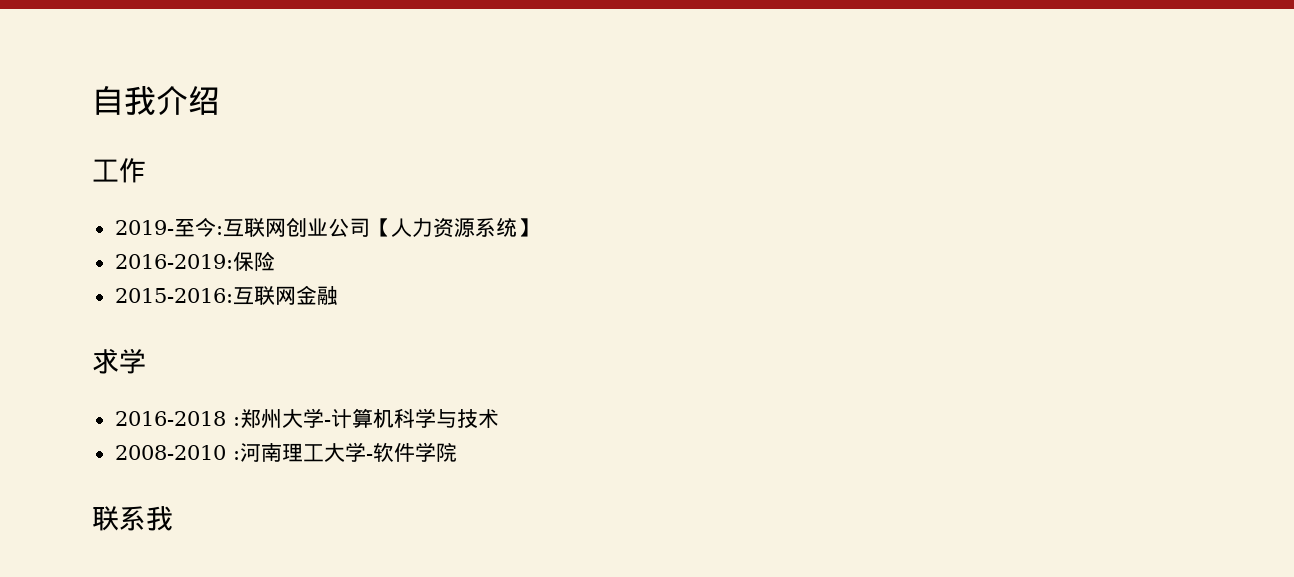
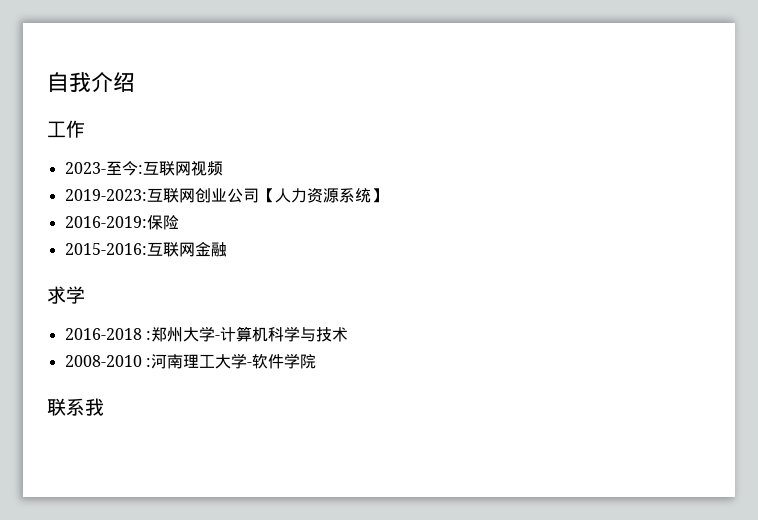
[114,220,174,235] 2019- -> [64,162,106,174] 2023-
(286, 227) none -> [190,160,223,176] [64,188,195,203] 视频 // 2019-2023:互联网

